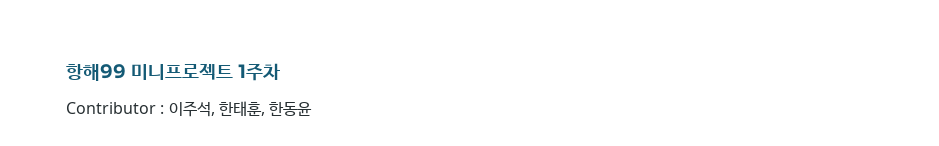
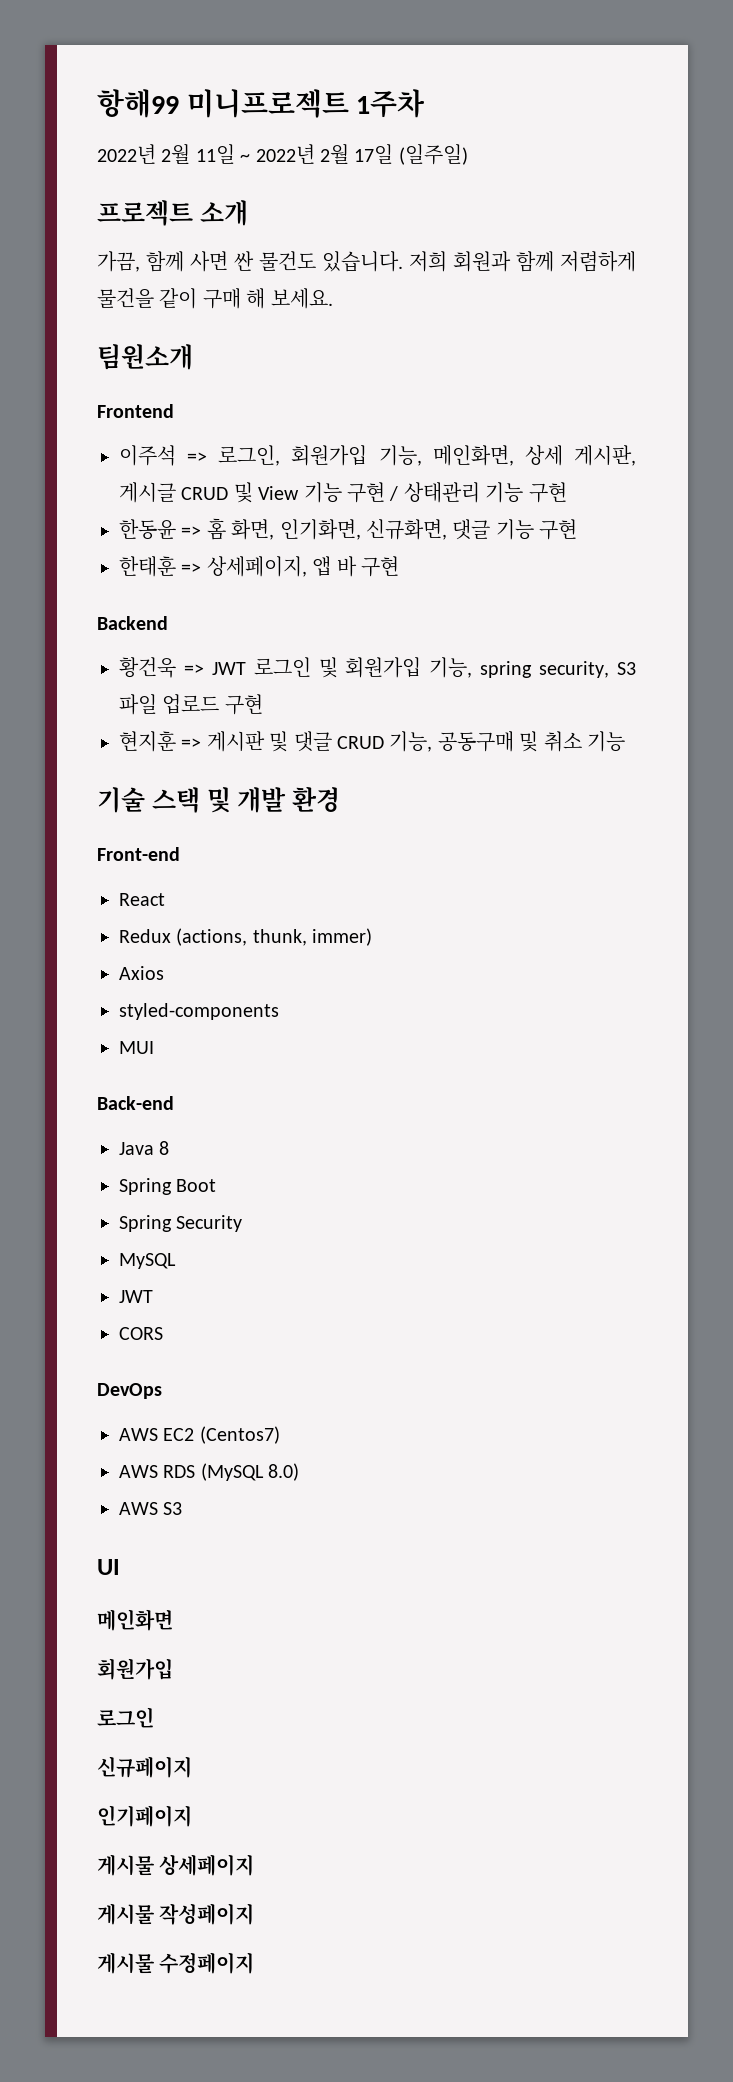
[66,101,313,117] Contributor : 이주석, 한태훈, 한동윤 -> [97,143,468,165] [97,200,248,226] [97,251,636,272] [97,288,333,309] [97,344,193,370] [97,404,174,418] [119,445,637,466] [119,482,567,503] [119,518,578,540] [119,556,399,577] [97,616,168,630] [119,657,637,678] [119,694,263,715] [119,731,625,752] [97,787,340,813] [97,847,180,861] [119,893,165,906] [119,928,373,946] [119,966,164,980] [119,1003,279,1020] [119,1041,154,1054] [97,1096,174,1110] [119,1141,170,1155] [119,1178,217,1195] [119,1215,243,1232] [119,1253,176,1269] [119,1290,153,1303] [119,1327,163,1340] [97,1383,162,1399] [119,1426,280,1444] [119,1463,300,1481] [119,1502,183,1515] [97,1559,120,1575] [97,1609,173,1631] [97,1658,173,1680] [97,1707,154,1728] [97,1756,192,1778] [97,1805,192,1827] [97,1854,255,1876] [97,1903,255,1925] [97,1952,255,1974] 2022년 2월 11일 ~ 2022년 2월 17일 (일주일) // 프로젝트 소개 // 가끔, 함께 사면 싼 물건도 있습니다. 저희 회원과 함께 저렴하게 물건을 같이 구매 해 보세요. // 팀원소개 // Frontend // 이주석 => 로그인, 회원가입 기능, 메인화면, 상세 게시판, 게시글 CRUD 및 View 기능 구현 / 상태관리 기능 구현 // 한동윤 => 홈 화면, 인기화면, 신규화면, 댓글 기능 구현 // 한태훈 => 상세페이지, 앱 바 구현 // Backend // 황건욱 => JWT 로그인 및 회원가입 기능, spring security, S3 파일 업로드 구현 // 현지훈 => 게시판 및 댓글 CRUD 기능, 공동구매 및 취소 기능 // 기술 스택 및 개발 환경 // Front-end // React // Redux (actions, thunk, immer) // Axios // styled-components // MUI // Back-end // Java 8 // Spring Boot // Spring Security // MySQL // JWT // CORS // DevOps // AWS EC2 (Centos7) // AWS RDS (MySQL 8.0) // AWS S3 // UI // 메인화면 // 회원가입 // 로그인 // 신규페이지 // 인기페이지 // 게시물 상세페이지 // 게시물 작성페이지 // 게시물 수정페이지

